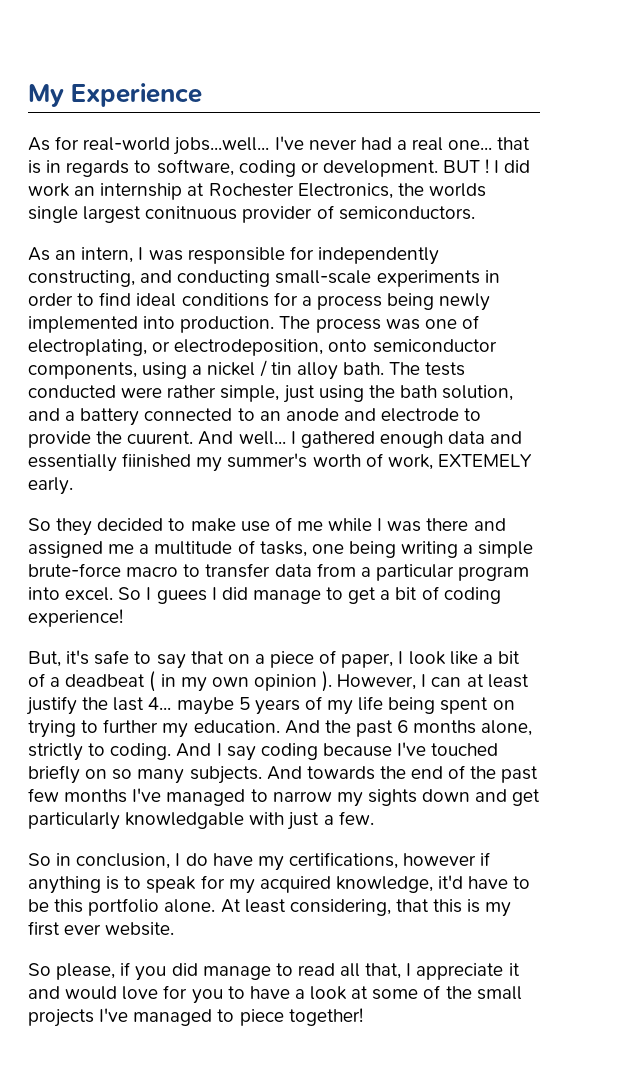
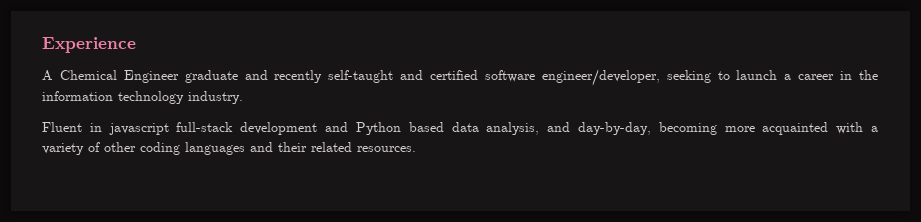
[28,84,64,107] My -> (42, 45) none
[28,136,531,155] [28,159,531,177] [28,183,486,200] [28,205,475,223] [28,246,439,265] [28,270,500,287] [28,292,491,311] [28,315,479,333] [28,339,497,356] [28,360,466,380] [28,385,514,403] [28,408,482,426] [28,431,523,448] [28,453,532,472] [28,477,73,495] [28,517,506,536] [28,540,534,558] [28,563,530,581] [28,586,501,604] [28,609,123,627] [28,650,520,669] [28,671,529,692] [26,696,515,715] [28,719,533,738] [28,742,499,761] [28,765,539,784] [28,788,541,807] [28,811,374,830] [28,852,491,871] [28,875,531,894] [28,898,512,917] [28,921,175,936] [28,962,520,981] [28,985,522,1004] [28,1008,363,1027] As for real-world jobs...well... I've never had a real one... that is in regards to software, coding or development. BUT ! I did work an internship at Rochester Electronics, the worlds single largest conitnuous provider of semiconductors. // As an intern, I was responsible for independently constructing, and conducting small-scale experiments in order to find ideal conditions for a process being newly implemented into production. The process was one of electroplating, or electrodeposition, onto semiconductor components, using a nickel / tin alloy bath. The tests conducted were rather simple, just using the bath solution, and a battery connected to an anode and electrode to provide the cuurent. And well... I gathered enough data and essentially fiinished my summer's worth of work, EXTEMELY early. // So they decided to make use of me while I was there and assigned me a multitude of tasks, one being writing a simple brute-force macro to transfer data from a particular program into excel. So I guees I did manage to get a bit of coding experience! // But, it's safe to say that on a piece of paper, I look like a bit of a deadbeat ( in my own opinion ). However, I can at least justify the last 4... maybe 5 years of my life being spent on trying to further my education. And the past 6 months alone, strictly to coding. And I say coding because I've touched briefly on so many subjects. And towards the end of the past few months I've managed to narrow my sights down and get particularly knowledgable with just a few. // So in conclusion, I do have my certifications, however if anything is to speak for my acquired knowledge, it'd have to be this portfolio alone. At least considering, that this is my first ever website. // So please, if you did manage to read all that, I appreciate it and would love for you to have a look at some of the small projects I've managed to piece together! -> [42,69,878,86] [42,91,243,104] [42,122,878,135] [42,142,416,155] A Chemical Engineer graduate and recently self-taught and certified software engineer/developer, seeking to launch a career in the information technology industry. // Fluent in javascript full-stack development and Python based data analysis, and day-by-day, becoming more acquainted with a variety of other coding languages and their related resources.

